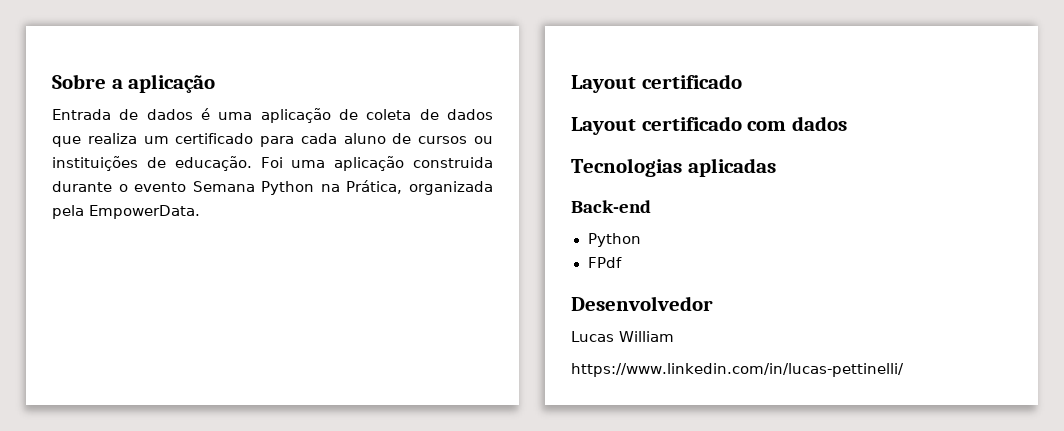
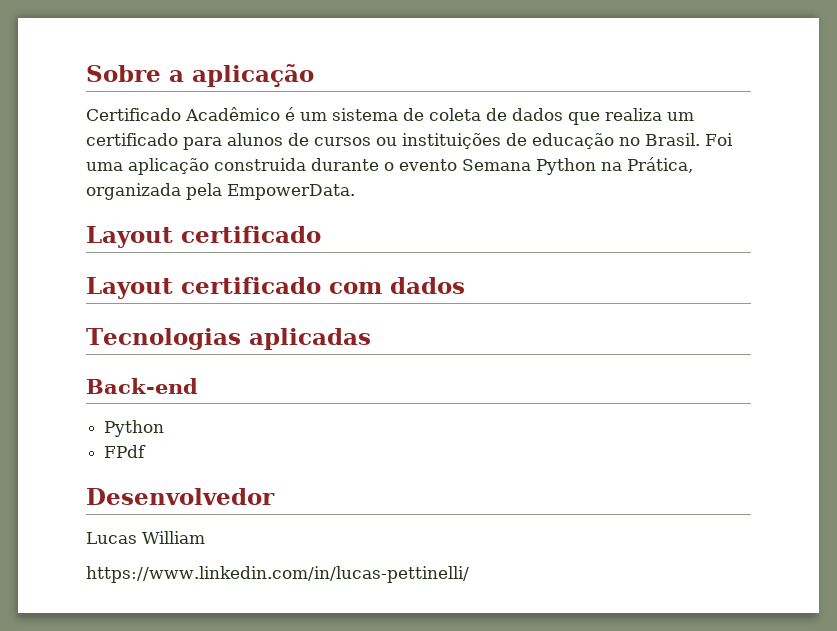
[52,108,331,123] Entrada de dados é uma aplicação -> [86,107,398,121] Certificado Acadêmico é um sistema
[300,133,386,144] cada aluno -> [227,133,283,146] alunos
[174,156,252,171] educação. -> [532,133,700,149] educação no Brasil.

